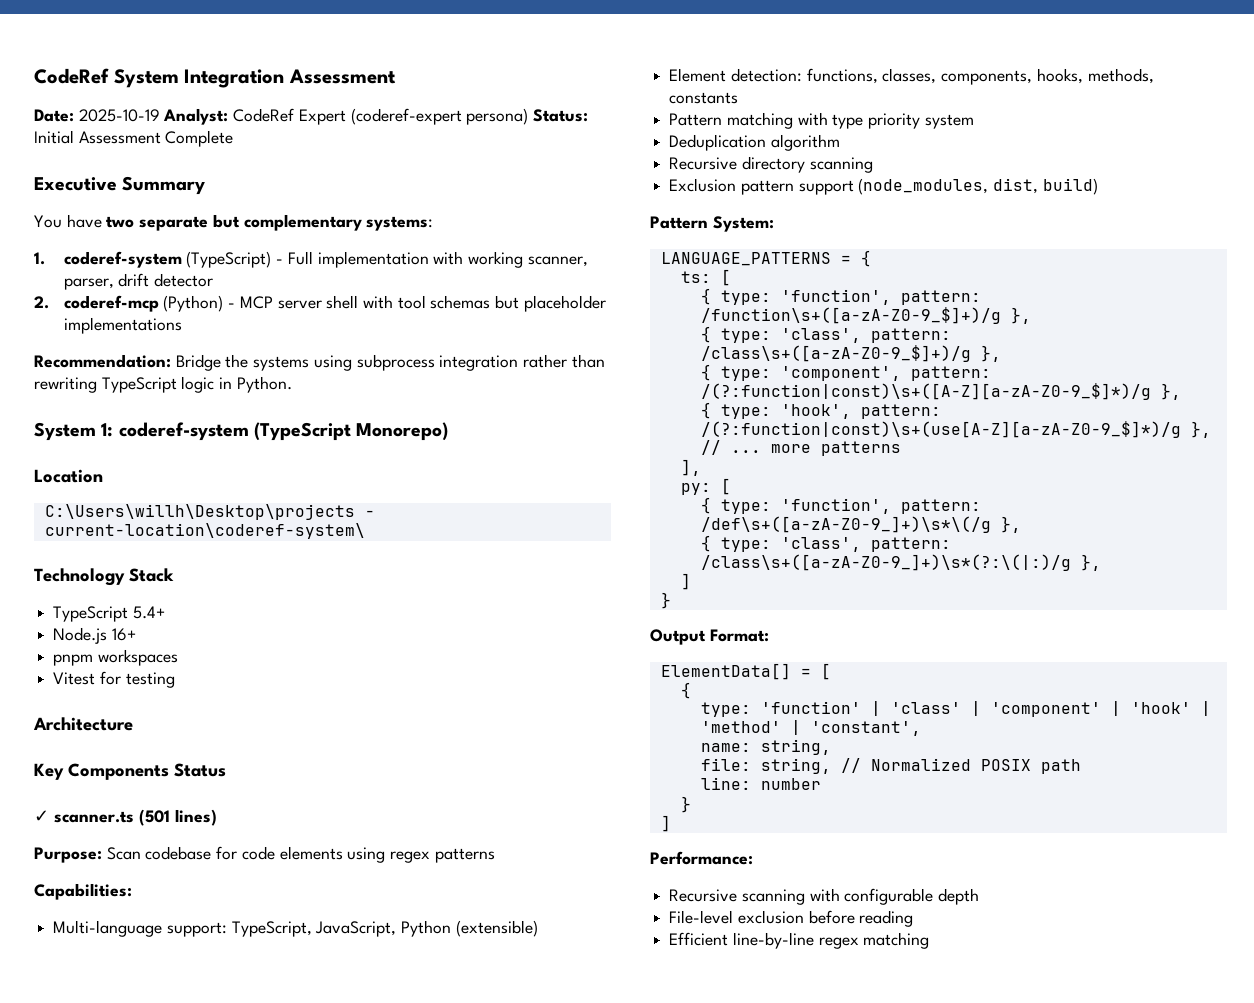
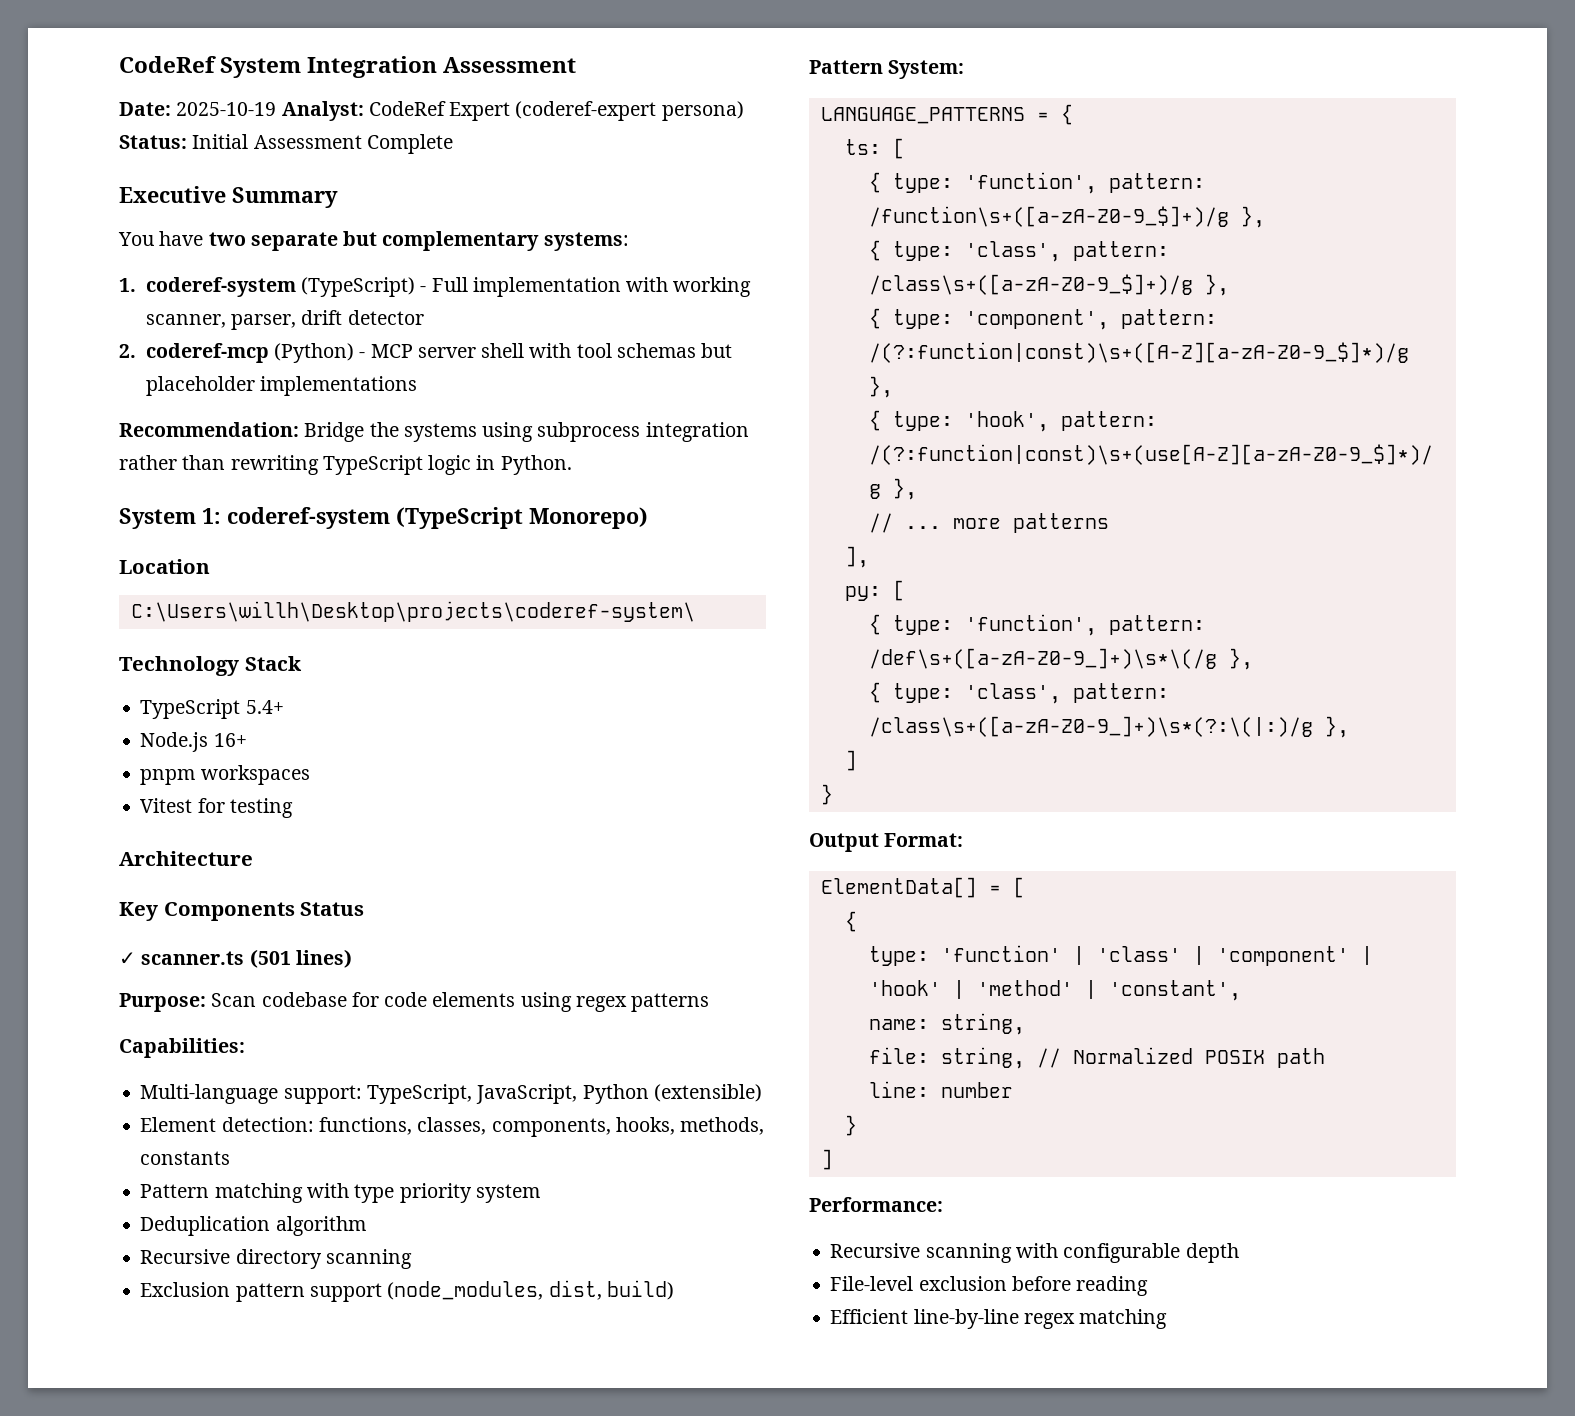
[44,504,375,520] [44,523,365,539] C:\Users\willh\Desktop\projects - current-location\coderef-system\ -> [130,601,695,622] C:\Users\willh\Desktop\projects\coderef-system\

